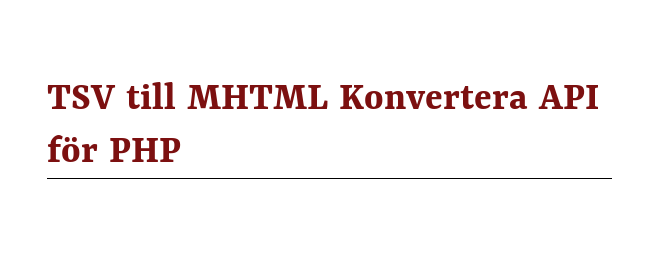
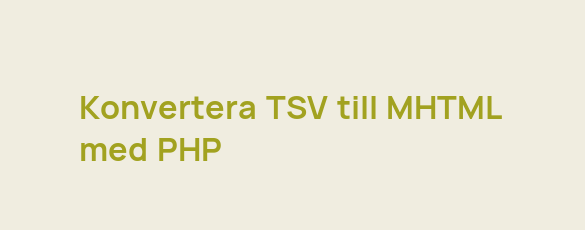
(47, 97) none -> [79,96,257,119] Konvertera
[339,85,600,109] [47,135,98,162] Konvertera API för -> [79,138,148,161] med

